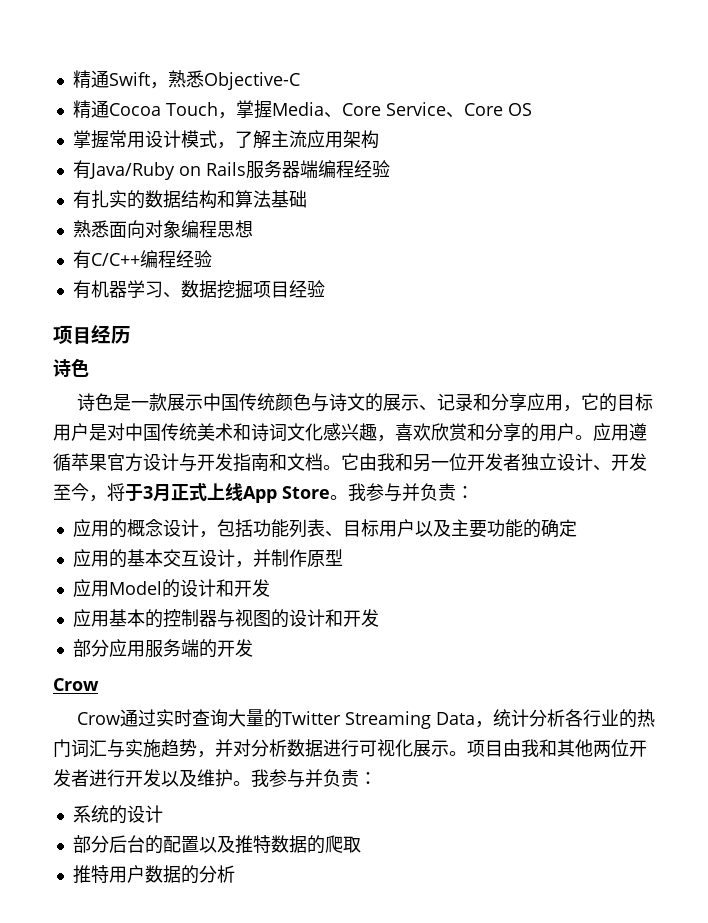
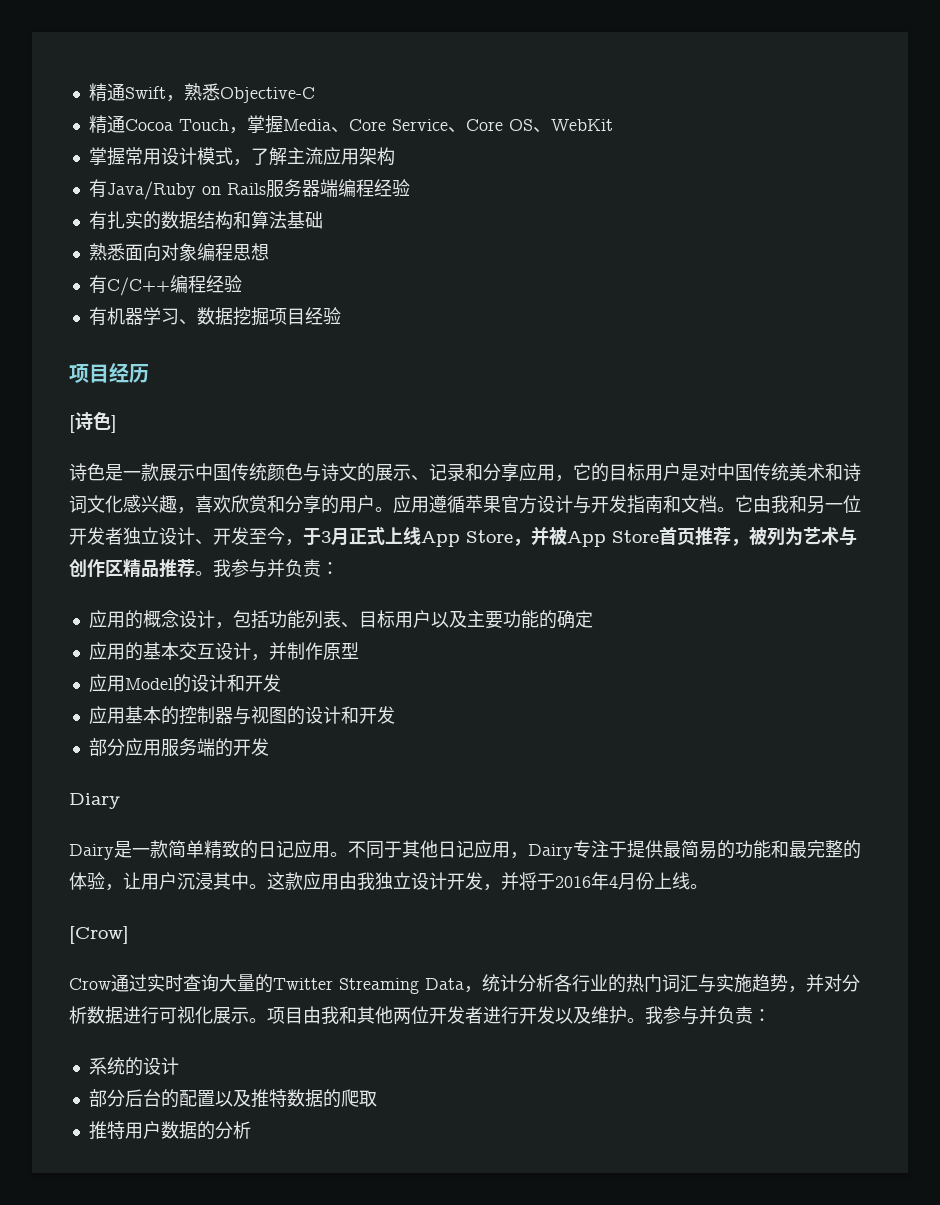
(532, 109) none -> [532,119,613,133] 、WebKit
[53,358,89,377] 诗色 -> [69,411,117,433] [诗色]
[107,483,125,501] 将 -> (303, 542) none
(330, 492) none -> [513,526,857,547] [69,559,195,578] ，并被App Store首页推荐，被列为艺术与创作区精品推荐
[53,678,99,691] Crow -> [69,793,120,809] [69,840,861,860] [69,872,708,891] [69,926,129,944] Diary // Dairy是一款简单精致的日记应用。不同于其他日记应用，Dairy专注于提供最简易的功能和最完整的体验，让用户沉浸其中。这款应用由我独立设计开发，并将于2016年4月份上线。 // [Crow]

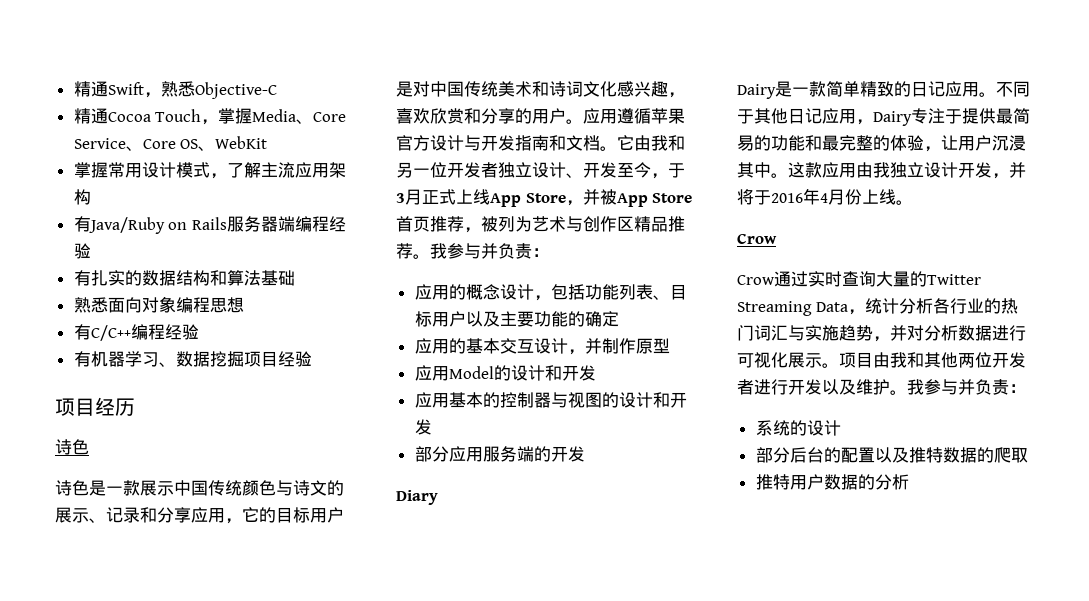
[69,411,117,433] [诗色] -> [55,439,89,455] 诗色
[69,926,129,944] [Crow] -> [737,233,777,244] Crow

